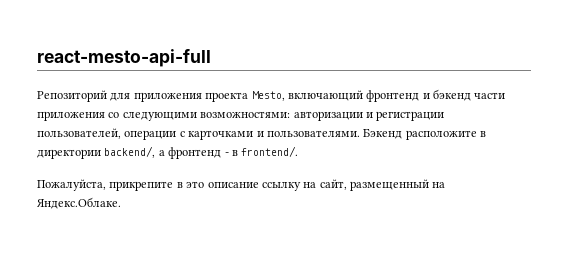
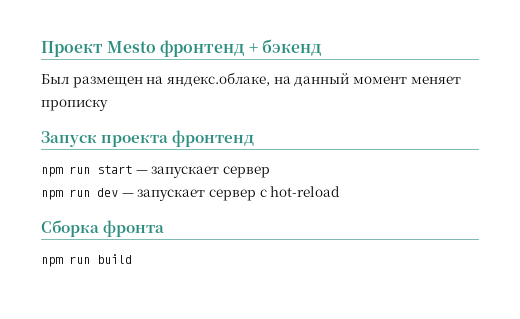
[37,49,211,67] [37,89,506,102] [37,111,445,121] [37,128,486,140] [37,146,299,159] [37,179,446,191] [37,197,121,209] react-mesto-api-full // Репозиторий для приложения проекта Mesto, включающий фронтенд и бэкенд части приложения со следующими возможностями: авторизации и регистрации пользователей, операции с карточками и пользователями. Бэкенд расположите в директории backend/, а фронтенд - в frontend/. // Пожалуйста, прикрепите в это описание ссылку на сайт, размещенный на Яндекс.Облаке. -> [41,39,321,57] [41,72,461,88] [41,99,108,111] [41,130,255,147] [41,165,270,178] [41,186,341,201] [41,220,165,237] [41,254,132,267] Проект Mesto фронтенд + бэкенд // Был размещен на яндекс.облаке, на данный момент меняет прописку // Запуск проекта фронтенд // npm run start — запускает сервер // npm run dev — запускает сервер с hot-reload // Сборка фронта // npm run build

